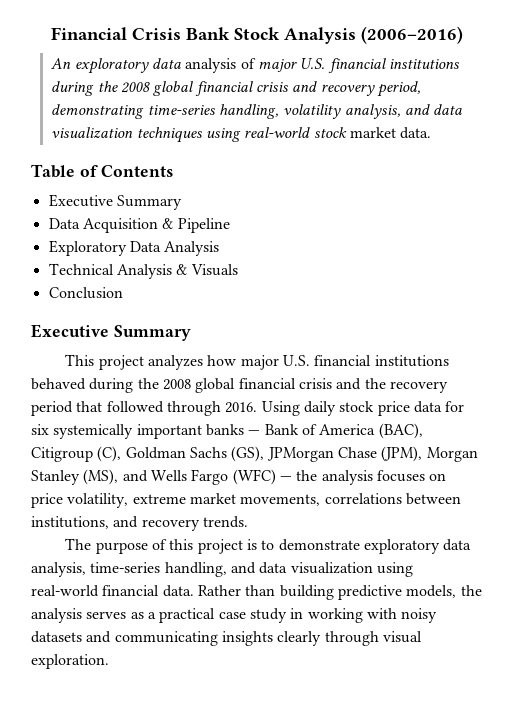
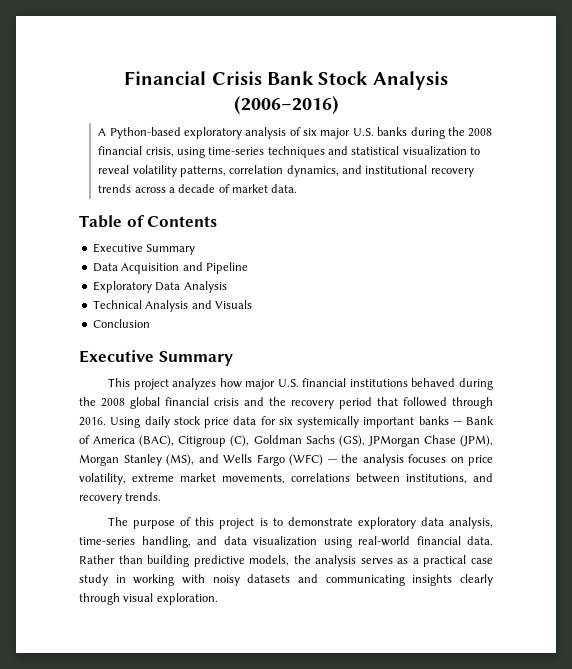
[51,58,182,74] An exploratory data -> [98,127,242,139] A Python-based exploratory
[257,58,460,73] [51,81,421,97] [51,104,463,119] [51,127,347,143] major U.S. financial institutions during the 2008 global financial crisis and recovery period, demonstrating time-series handling, volatility analysis, and data visualization techniques using real-world stock -> [303,127,493,139] [98,146,481,158] [98,165,474,177] [98,184,230,193] six major U.S. banks during the 2008 financial crisis, using time-series techniques and statistical visualization to reveal volatility patterns, correlation dynamics, and institutional recovery trends across a decade of
[162,218,174,229] & -> [182,262,203,271] and
[176,264,188,275] & -> [191,300,212,309] and

